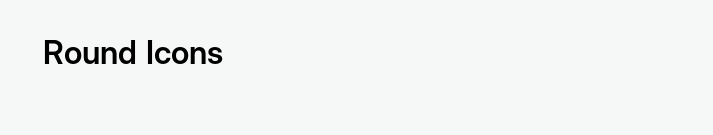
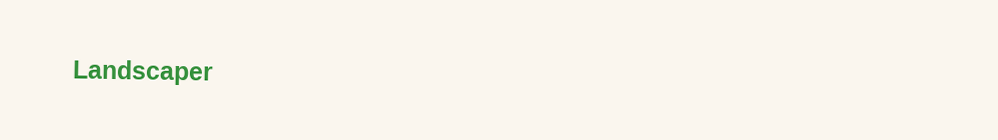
[43,40,223,64] Round Icons -> [72,59,214,86] Landscaper

